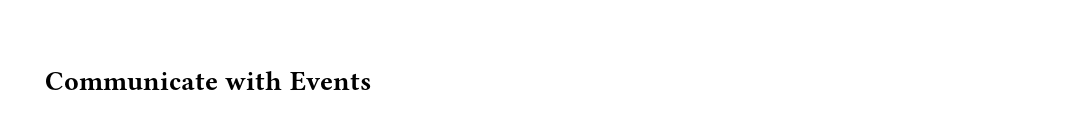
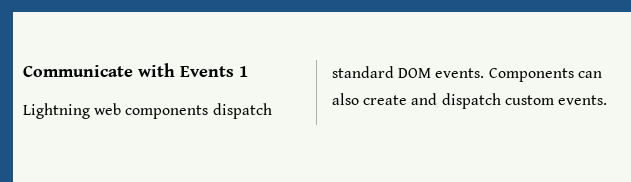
(372, 81) none -> [239,66,248,77] [23,103,272,119] [332,66,602,82] [332,93,607,109] 1 // Lightning web components dispatch standard DOM events. Components can also create and dispatch custom events.

